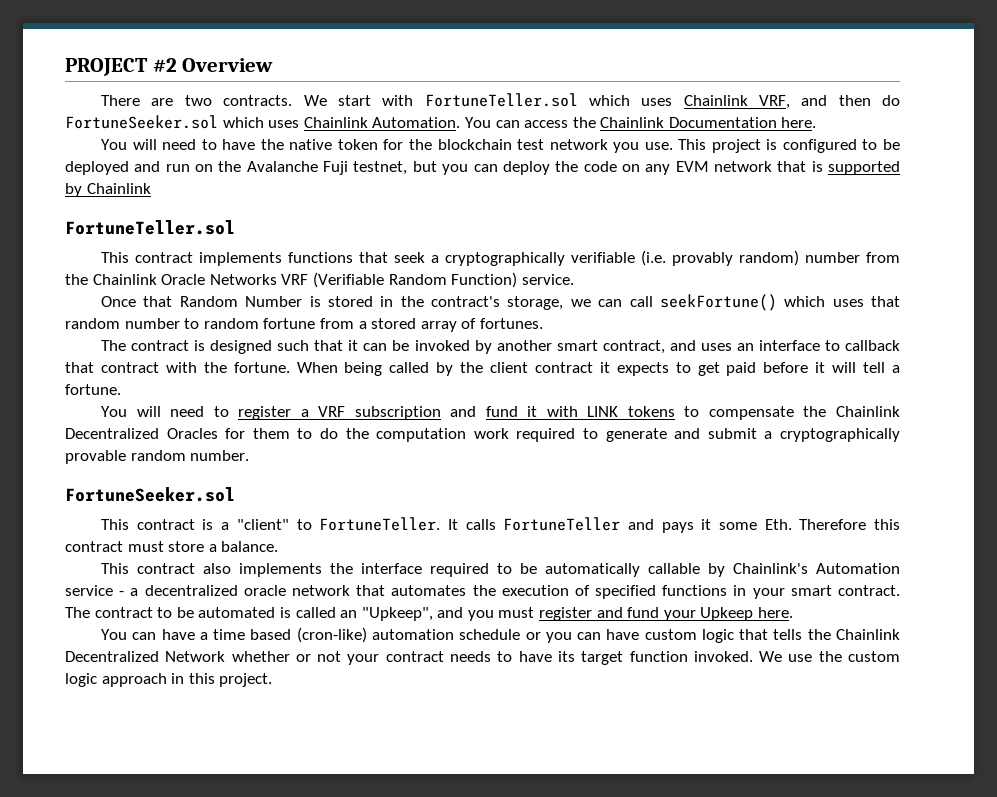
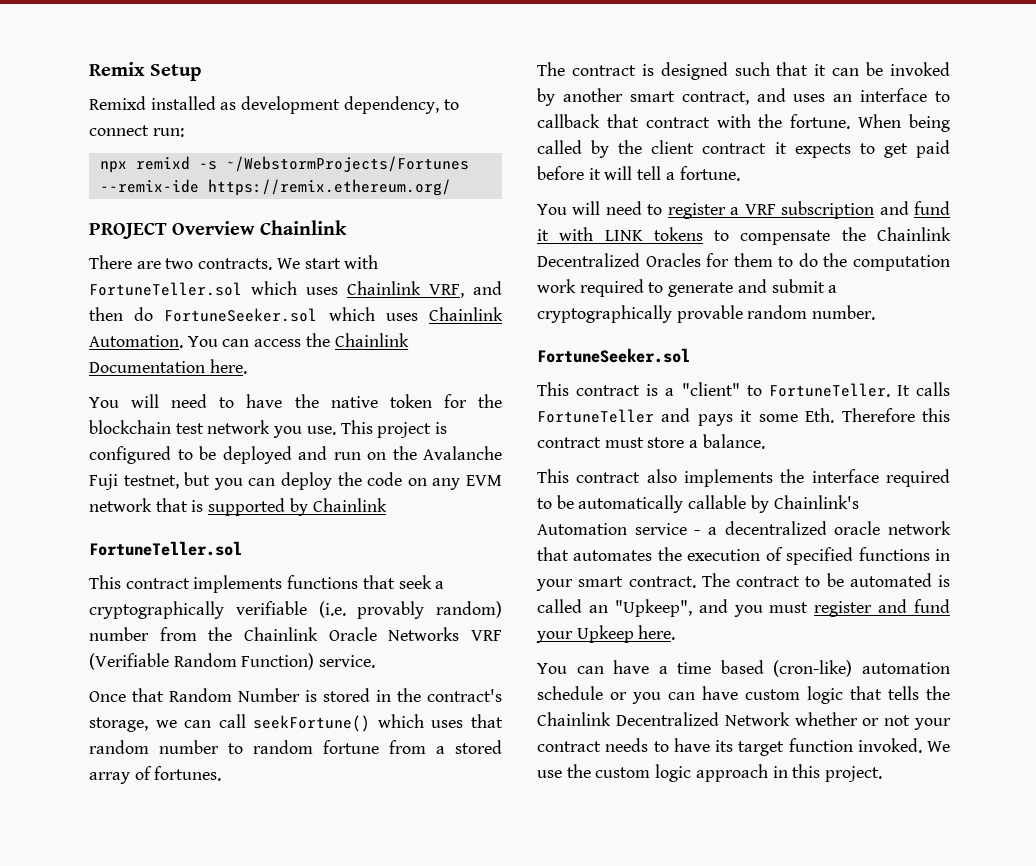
[65,58,177,76] PROJECT #2 -> [89,62,202,81] [89,96,459,114] [89,125,184,137] [99,156,469,173] [99,179,451,196] [89,222,167,239] Remix Setup // Remixd installed as development dependency, to connect run: // npx remixd -s ~/WebstormProjects/Fortunes --remix-ide https://remix.ethereum.org/ // PROJECT
(274, 65) none -> [259,220,347,235] Chainlink

